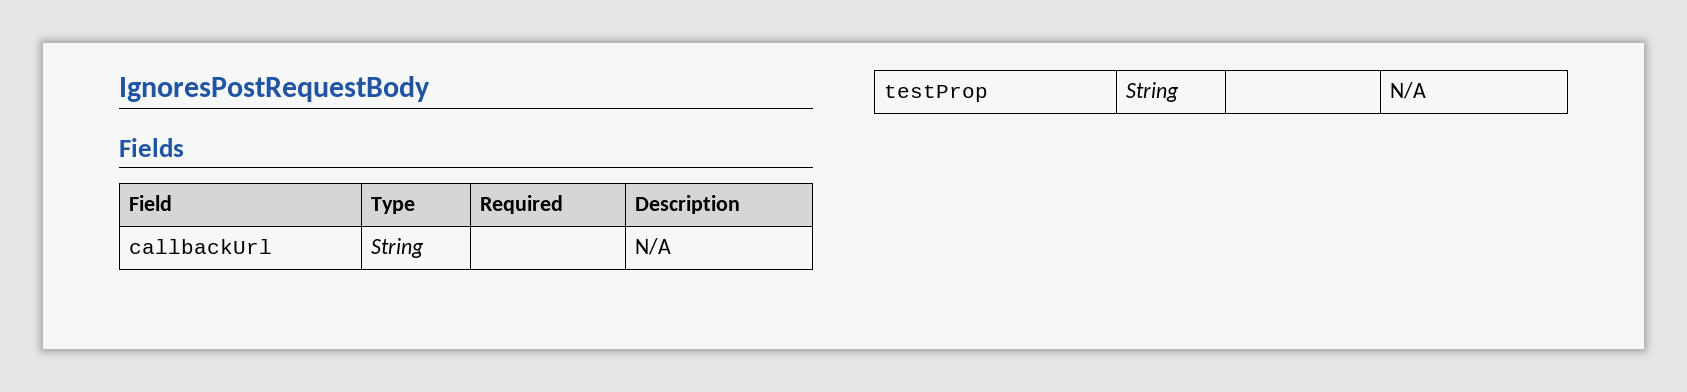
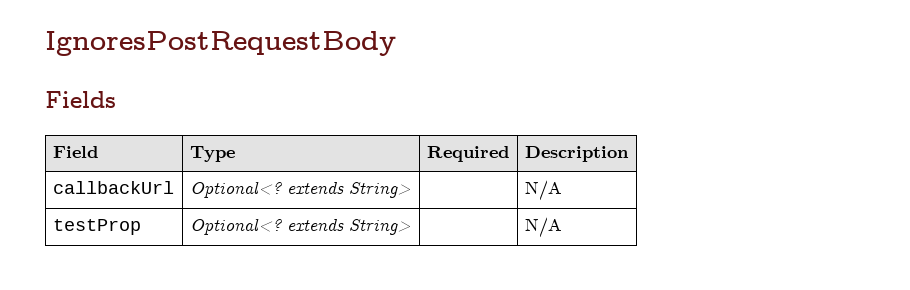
[371,238,425,258] String -> [189,181,411,198] Optional<? extends String>
[1126,82,1180,102] String -> [189,218,411,235] Optional<? extends String>

